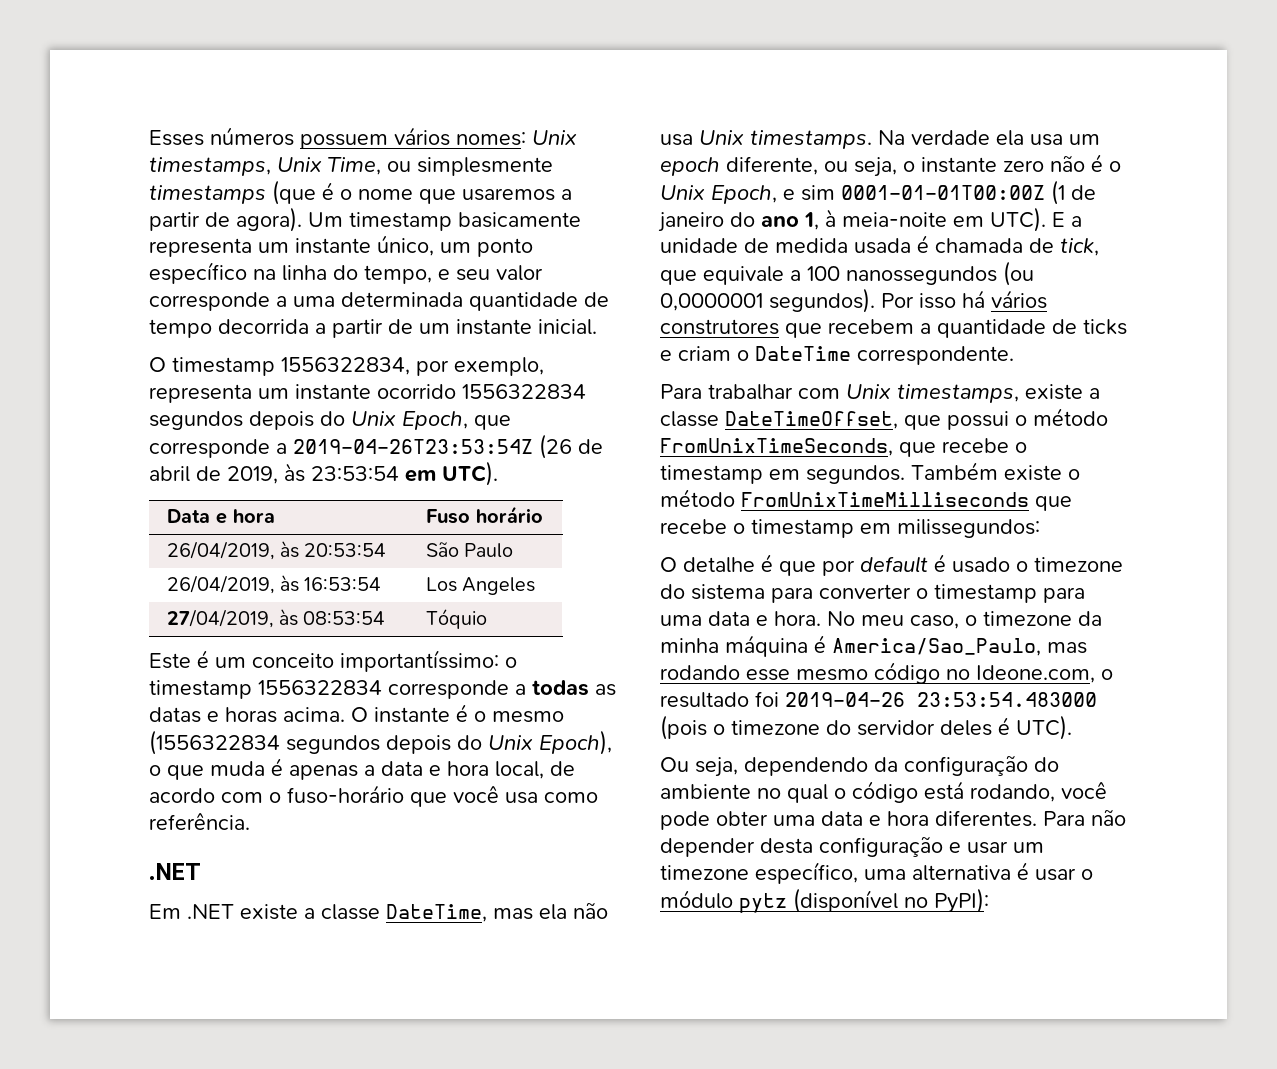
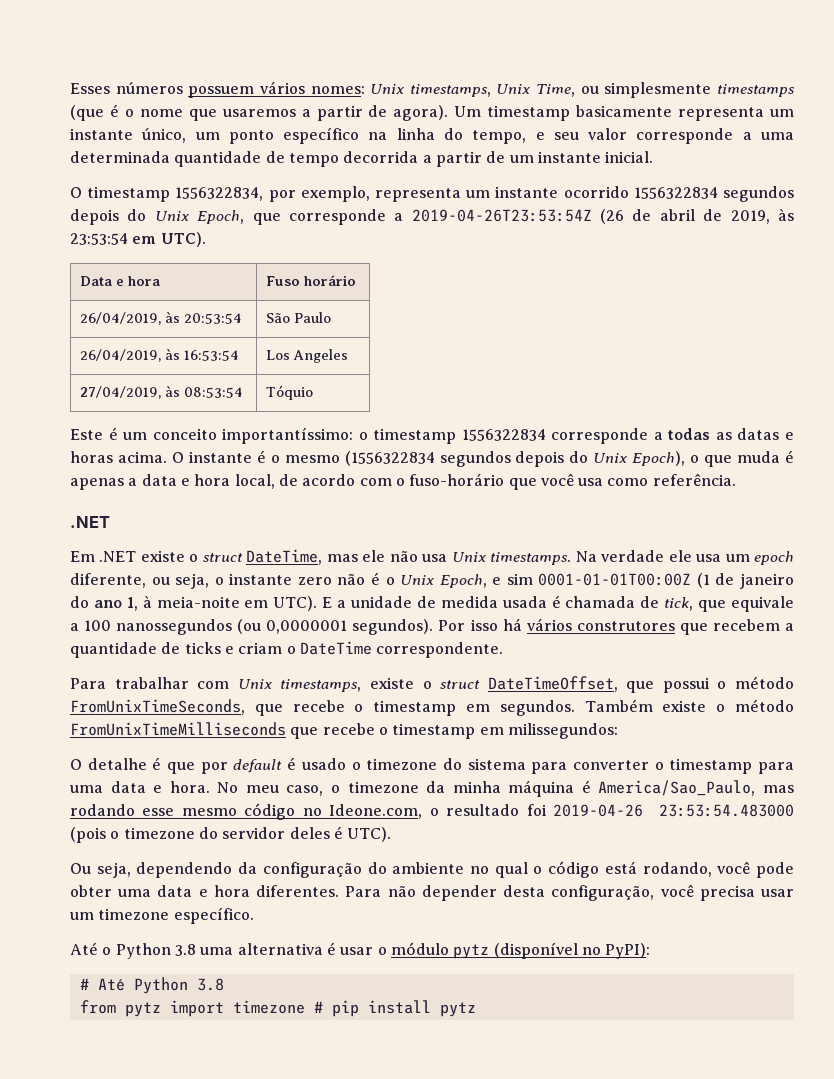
[304,904,380,920] a classe -> [189,553,243,562] o struct
[539,904,567,920] ela -> [362,550,386,562] ele
[996,130,1024,146] ela -> [668,550,692,562] ele
[1089,388,1100,399] [660,411,719,427] a classe -> [422,680,481,689] o struct
[819,836,1044,857] [660,862,858,884] configuração e usar um timezone específico, -> [551,884,795,901] [70,907,254,924] [70,942,196,959] configuração, você precisa usar um timezone específico. // Até o Python 3.8
(989, 900) none -> [79,977,224,994] [79,1000,476,1017] // # Até Python 3.8 // from pytz import timezone # pip install pytz

